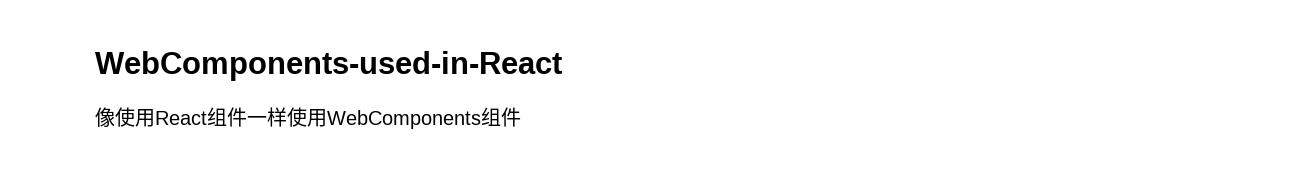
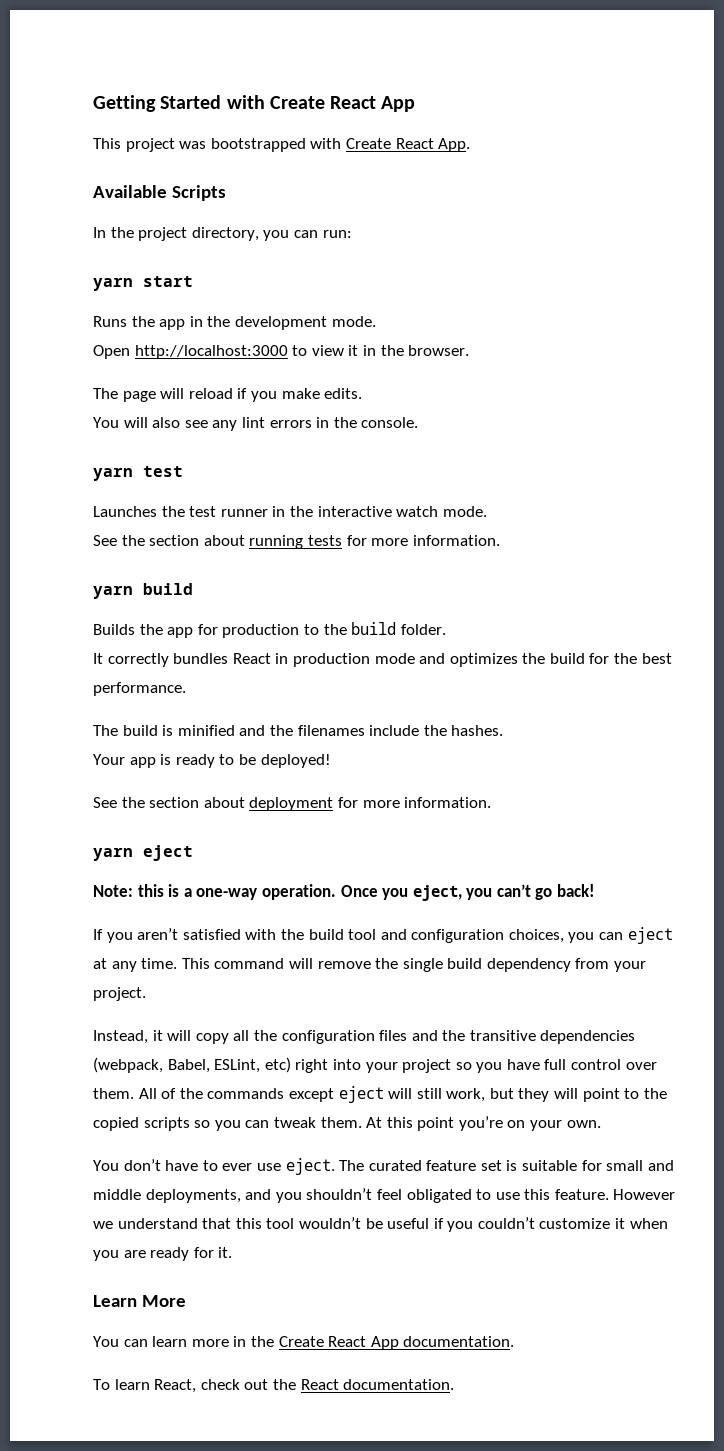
[95,51,562,81] [95,107,521,129] WebComponents-used-in-React // 像使用React组件一样使用WebComponents组件 -> [93,95,416,112] [93,138,471,152] [93,185,226,201] [93,227,352,241] [93,276,193,291] [93,316,376,330] [93,345,470,359] [93,388,363,402] [93,417,419,431] [93,466,183,481] [93,506,487,517] [93,535,500,549] [93,583,193,599] [93,622,446,638] [93,653,672,667] [93,682,186,696] [93,725,504,736] [93,754,331,768] [93,797,492,811] [93,845,193,861] [93,884,596,901] [93,927,673,944] [93,958,647,972] [93,987,146,1001] [93,1030,636,1044] [93,1057,657,1073] [93,1086,667,1103] [93,1116,601,1131] [93,1158,674,1175] [93,1188,676,1203] [93,1217,668,1232] [93,1247,233,1261] [93,1295,186,1307] [93,1336,515,1350] [93,1379,455,1393] Getting Started with Create React App // This project was bootstrapped with Create React App. // Available Scripts // In the project directory, you can run: // yarn start // Runs the app in the development mode. // Open http://localhost:3000 to view it in the browser. // The page will reload if you make edits. // You will also see any lint errors in the console. // yarn test // Launches the test runner in the interactive watch mode. // See the section about running tests for more information. // yarn build // Builds the app for production to the build folder. // It correctly bundles React in production mode and optimizes the build for the best performance. // The build is minified and the filenames include the hashes. // Your app is ready to be deployed! // See the section about deployment for more information. // yarn eject // Note: this is a one-way operation. Once you eject, you can’t go back! // If you aren’t satisfied with the build tool and configuration choices, you can eject at any time. This command will remove the single build dependency from your project. // Instead, it will copy all the configuration files and the transitive dependencies (webpack, Babel, ESLint, etc) right into your project so you have full control over them. All of the commands except eject will still work, but they will point to the copied scripts so you can tweak them. At this point you’re on your own. // You don’t have to ever use eject. The curated feature set is suitable for small and middle deployments, and you shouldn’t feel obligated to use this feature. However we understand that this tool wouldn’t be useful if you couldn’t customize it when you are ready for it. // Learn More // You can learn more in the Create React App documentation. // To learn React, check out the React documentation.

